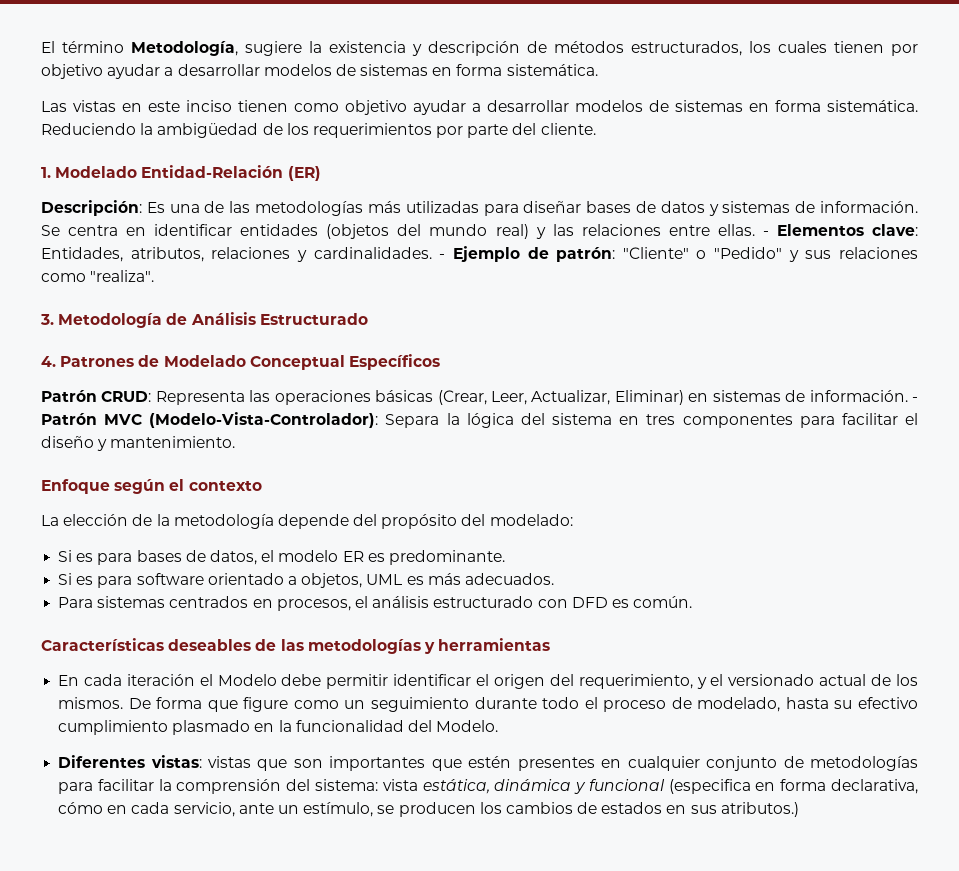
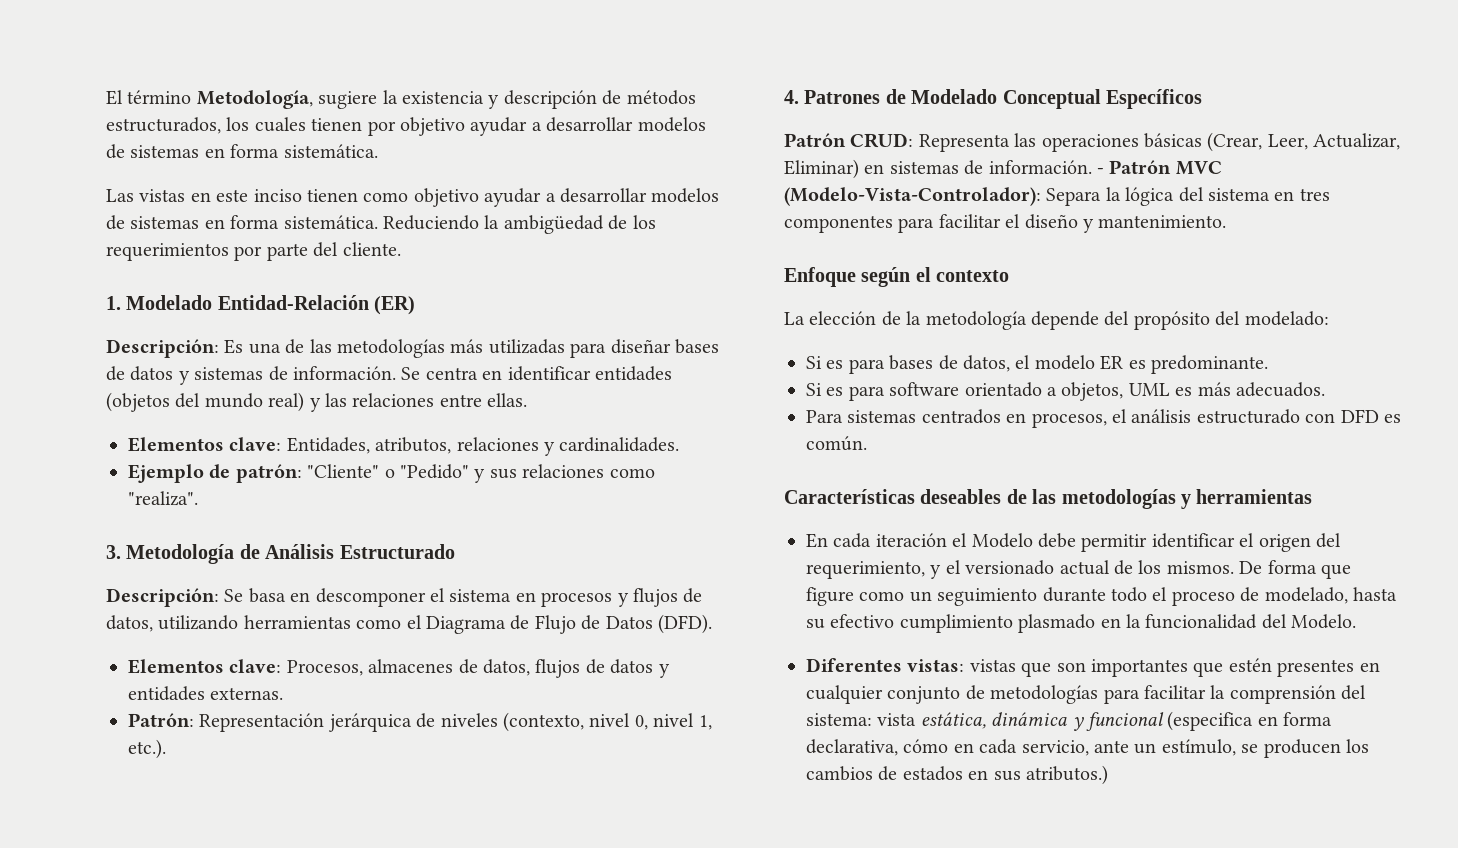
[762,231,769,236] - -> (528, 400) //
[439,254,446,259] - -> (680, 444) //
(368, 319) none -> [106,588,703,607] [106,614,712,634] [128,659,670,678] [128,686,284,701] [128,712,712,732] [128,739,166,759] // Descripción: Se basa en descomponer el sistema en procesos y flujos de datos, utilizando herramientas como el Diagrama de Flujo de Datos (DFD). // Elementos clave: Procesos, almacenes de datos, flujos de datos y entidades externas. // Patrón: Representación jerárquica de niveles (contexto, nivel 0, nivel 1, etc.).

